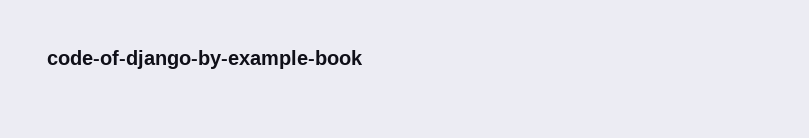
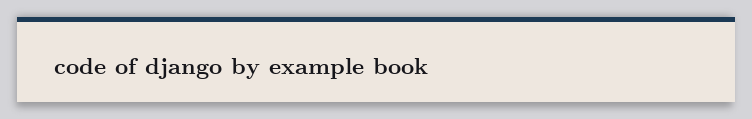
[47,50,363,69] code-of-django-by-example-book -> [54,58,428,79] code of django by example book

